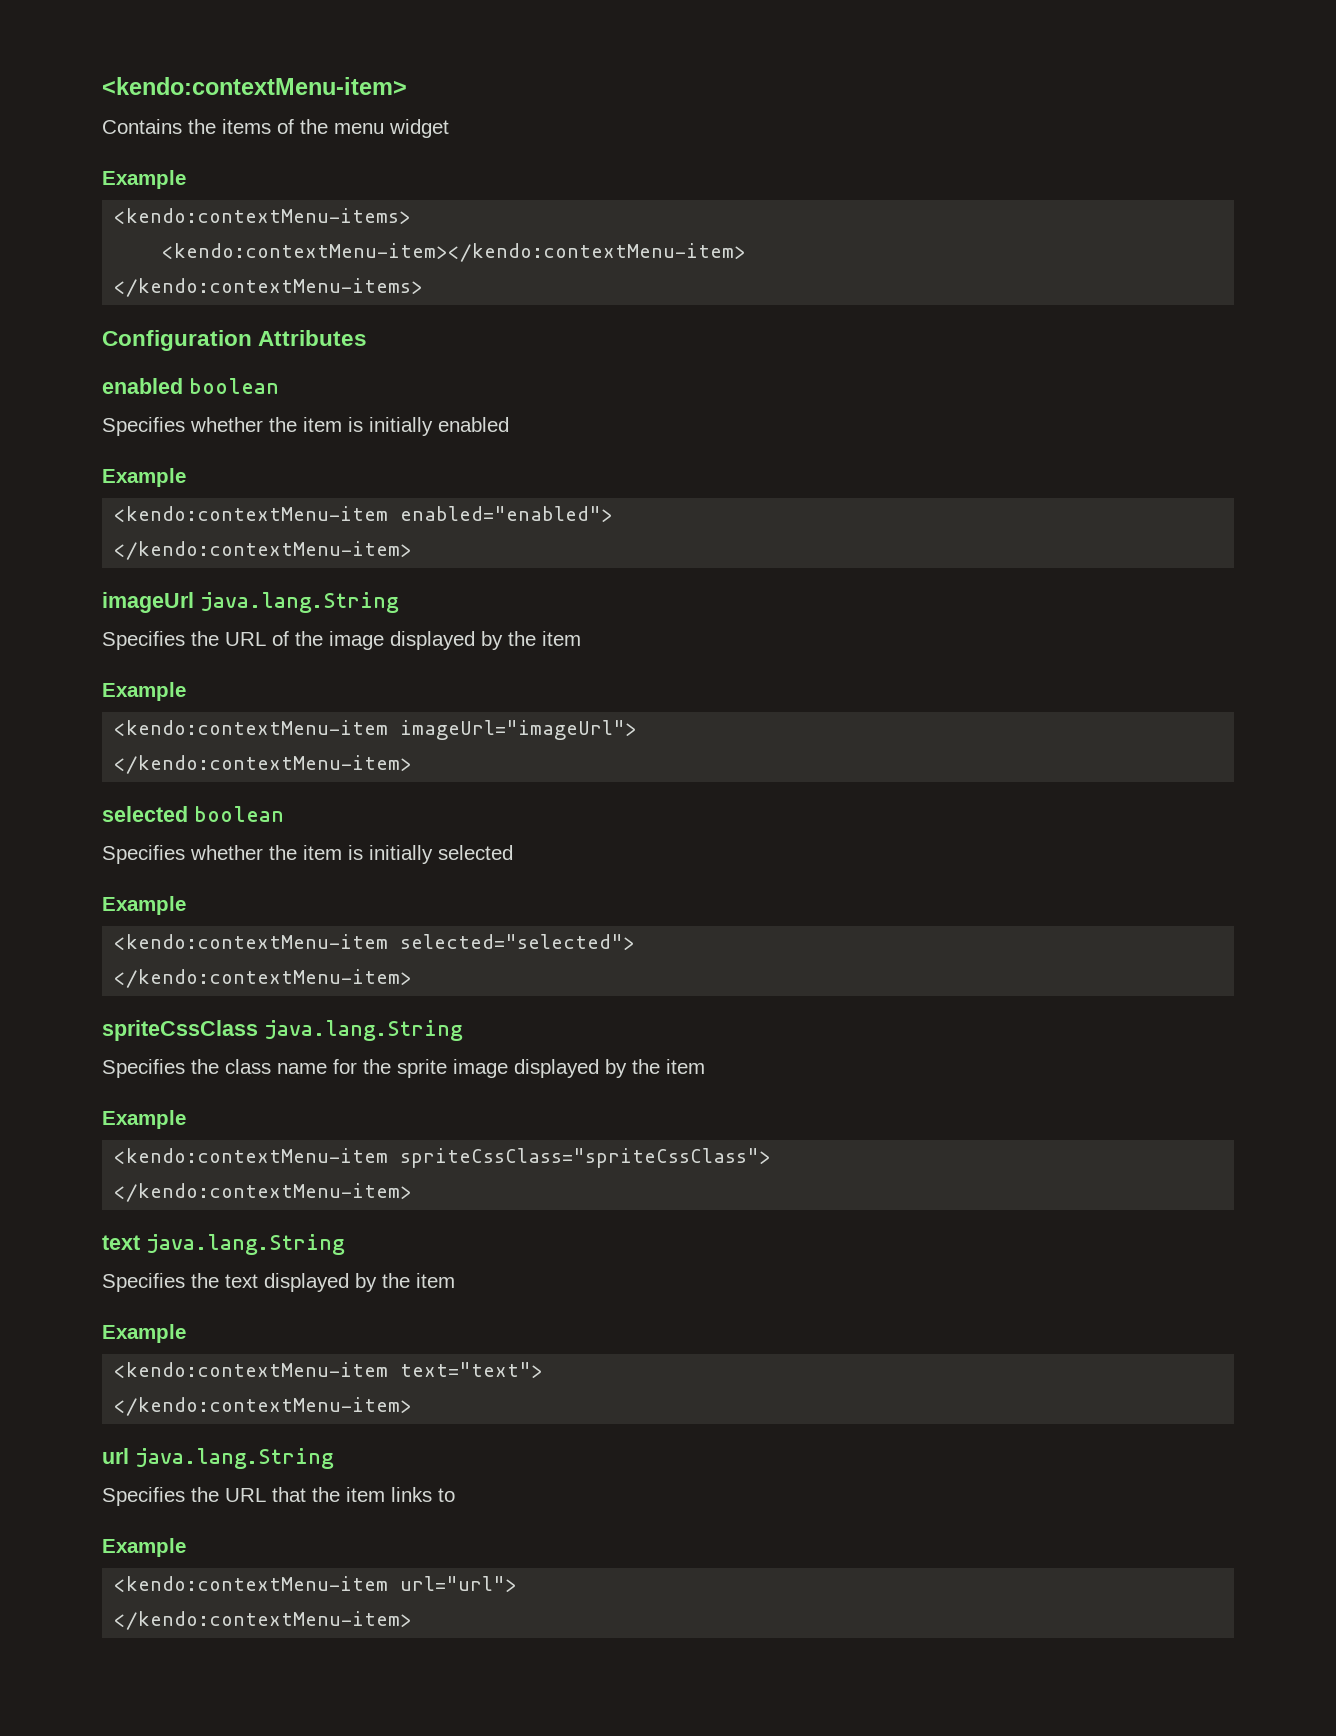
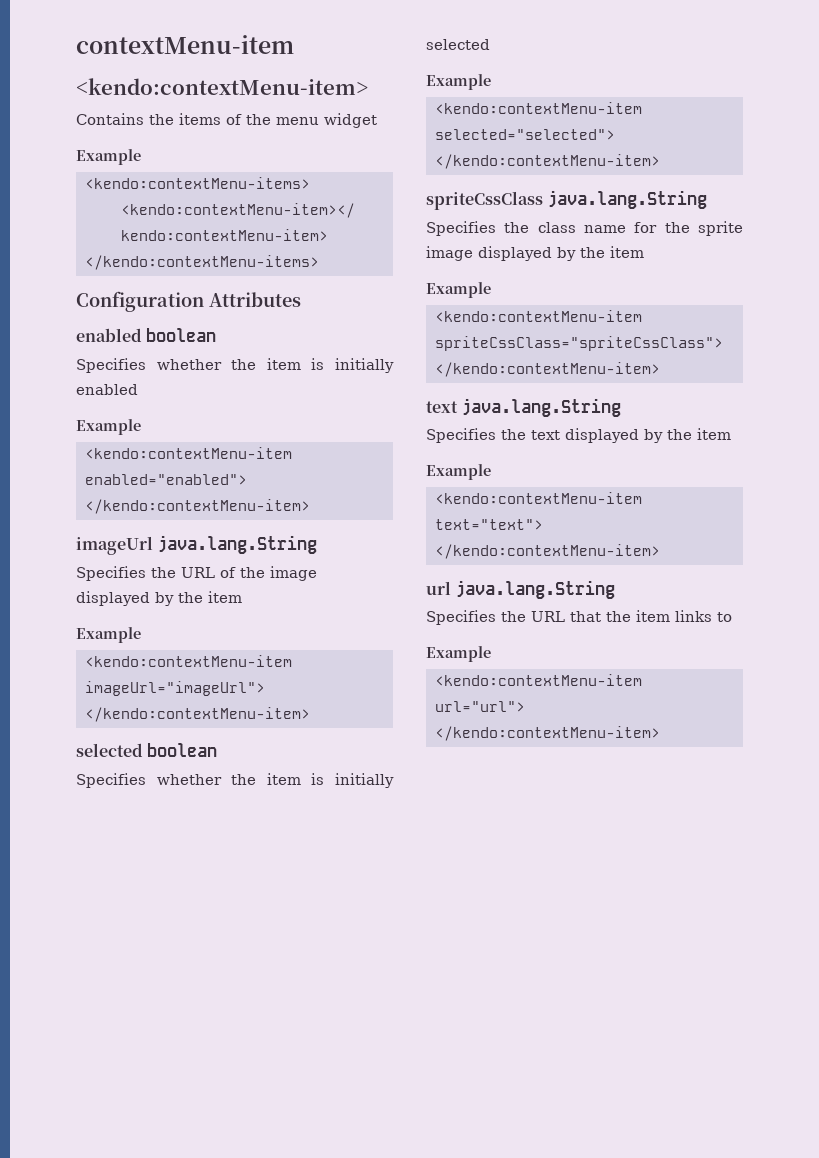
(102, 86) none -> [76,35,294,54] contextMenu-item //

